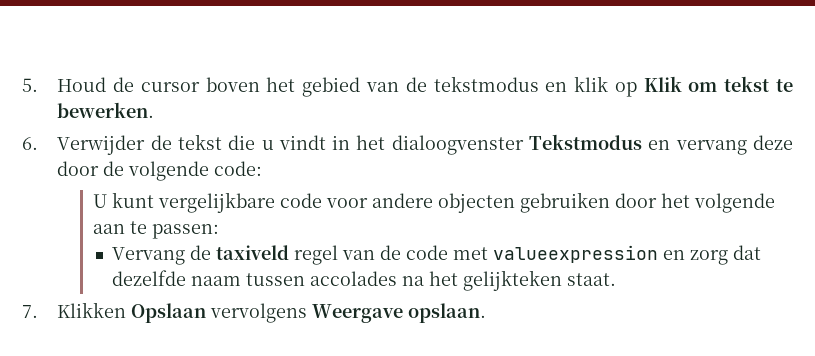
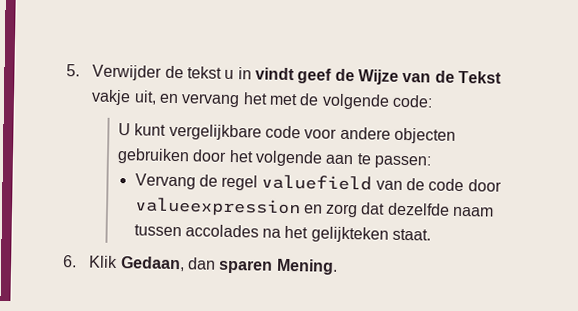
[57,76,793,97] [57,102,155,118] [22,134,793,155] [57,161,100,176] Houd de cursor boven het gebied van de tekstmodus en klik op Klik om tekst te bewerken. // 6. Verwijder de tekst die u vindt in het dialoogvenster Tekstmodus en vervang deze door -> [92,64,502,85] [91,89,299,108] Verwijder de tekst u in vindt geef de Wijze van de Tekst vakje uit, en vervang het met
[216,245,339,265] taxiveld regel -> [221,174,373,191] regel valuefield
[453,247,489,260] met -> [467,179,502,192] door
[22,302,487,323] 7. Klikken Opslaan vervolgens Weergave opslaan. -> [63,255,338,275] 6. Klik Gedaan, dan sparen Mening.

